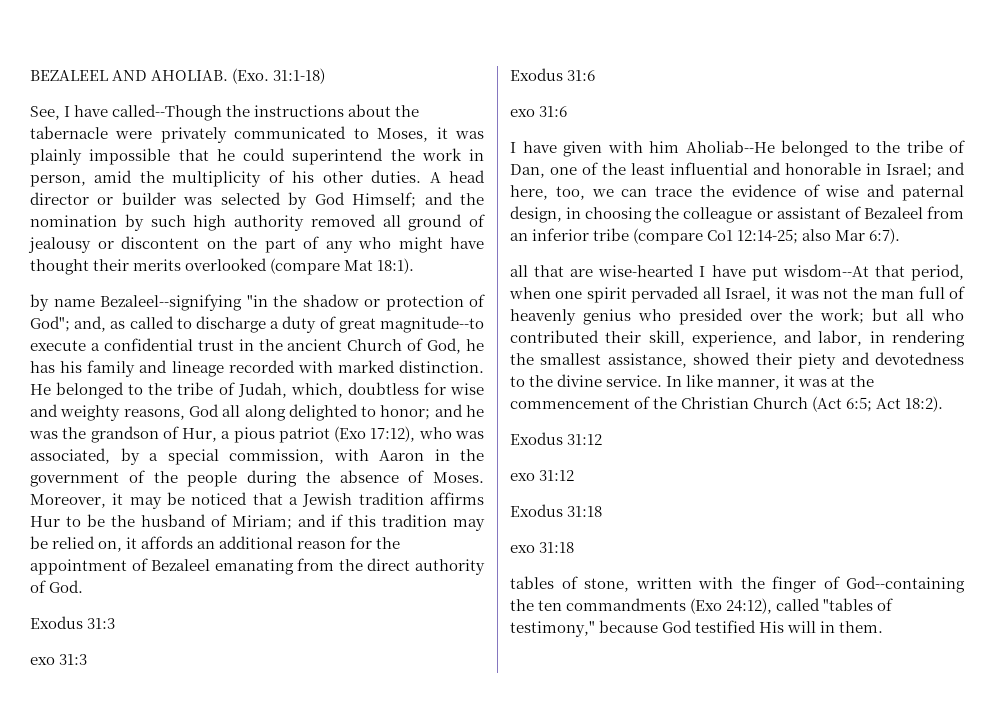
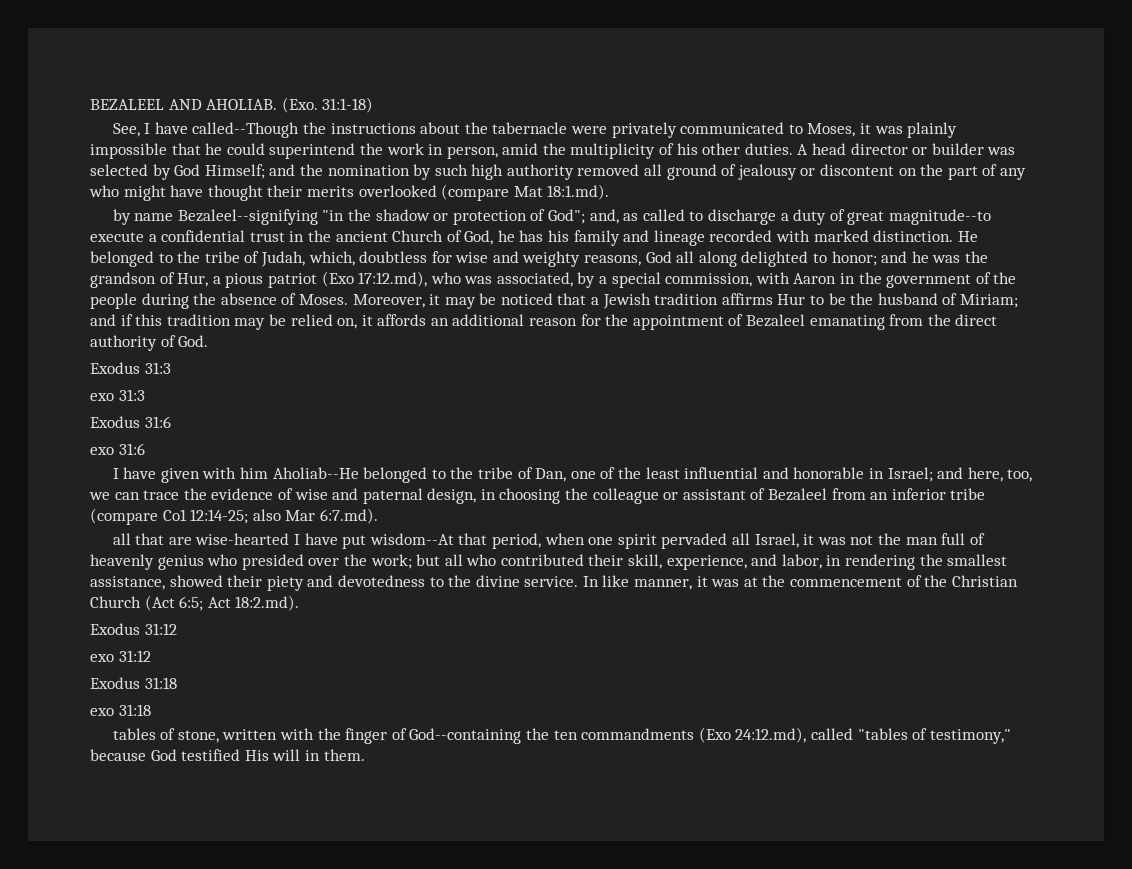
[377,258,415,274] 18:1). -> [547,184,610,200] 18:1.md).
[370,426,416,442] 17:12), -> [358,271,428,287] 17:12.md),
[869,228,901,244] 6:7). -> [319,508,378,524] 6:7.md).
[905,396,944,412] 18:2). -> [235,595,300,611] 18:2.md).
[726,598,773,614] 24:12), -> [735,727,807,743] 24:12.md),

